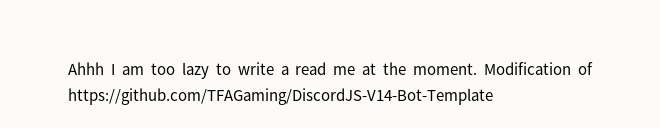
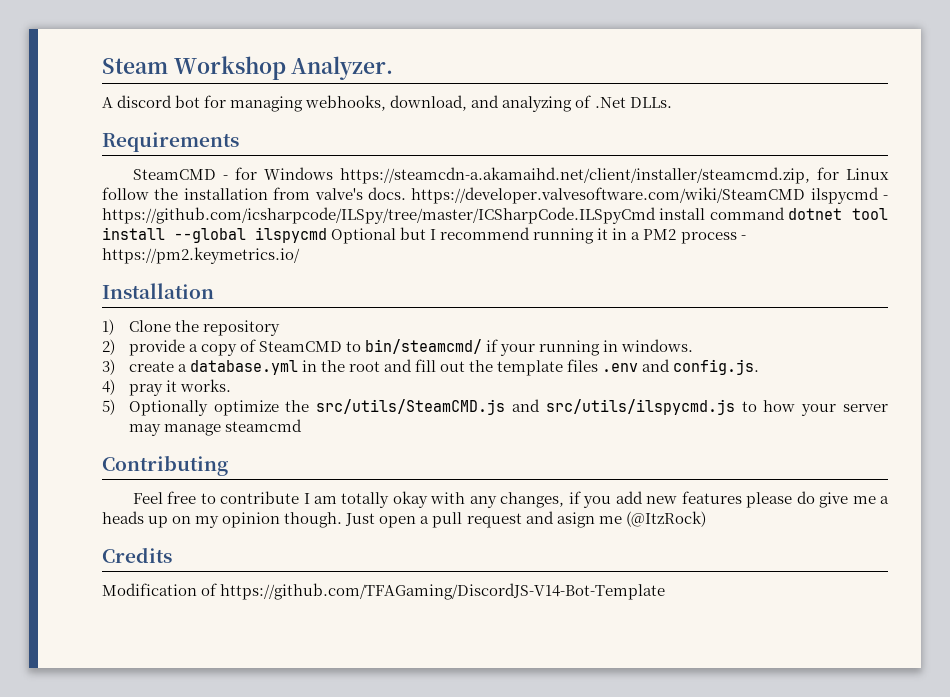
[68,62,478,79] Ahhh I am too lazy to write a read me at the moment. -> [102,56,394,80] [102,95,672,112] [102,132,239,152] [132,167,889,184] [102,187,888,204] [102,207,888,224] [102,227,746,244] [102,247,300,264] [102,283,214,299] [102,319,280,336] [102,339,694,356] [102,359,760,376] [102,379,231,396] [102,399,888,416] [128,419,302,436] [102,455,228,476] [132,491,890,508] [102,511,706,528] [102,547,172,563] Steam Workshop Analyzer. // A discord bot for managing webhooks, download, and analyzing of .Net DLLs. // Requirements // SteamCMD - for Windows https://steamcdn-a.akamaihd.net/client/installer/steamcmd.zip, for Linux follow the installation from valve's docs. https://developer.valvesoftware.com/wiki/SteamCMD ilspycmd - https://github.com/icsharpcode/ILSpy/tree/master/ICSharpCode.ILSpyCmd install command dotnet tool install --global ilspycmd Optional but I recommend running it in a PM2 process - https://pm2.keymetrics.io/ // Installation // 1) Clone the repository // 2) provide a copy of SteamCMD to bin/steamcmd/ if your running in windows. // 3) create a database.yml in the root and fill out the template files .env and config.js. // 4) pray it works. // 5) Optionally optimize the src/utils/SteamCMD.js and src/utils/ilspycmd.js to how your server may manage steamcmd // Contributing // Feel free to contribute I am totally okay with any changes, if you add new features please do give me a heads up on my opinion though. Just open a pull request and asign me (@ItzRock) // Credits //

